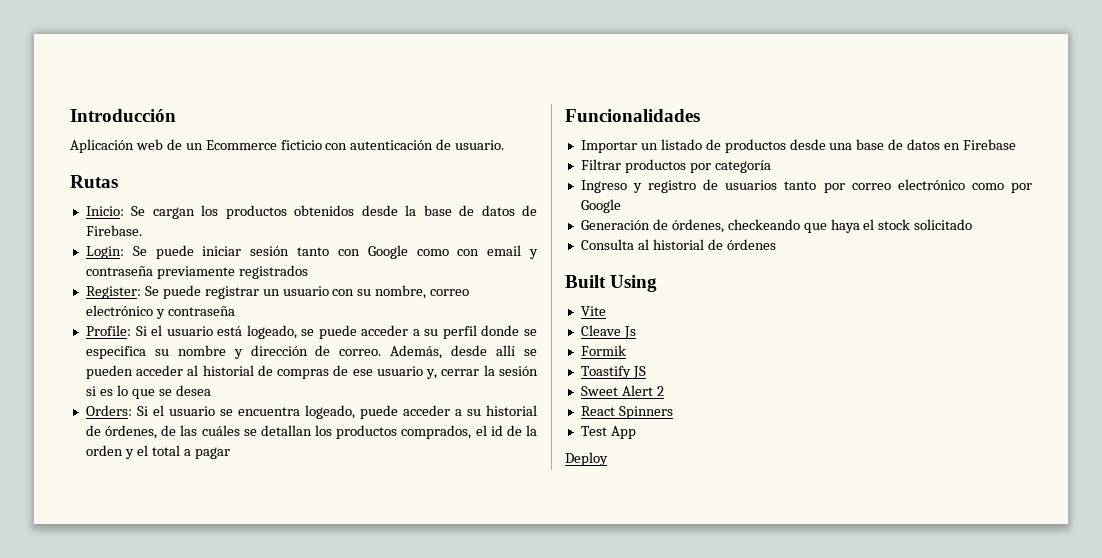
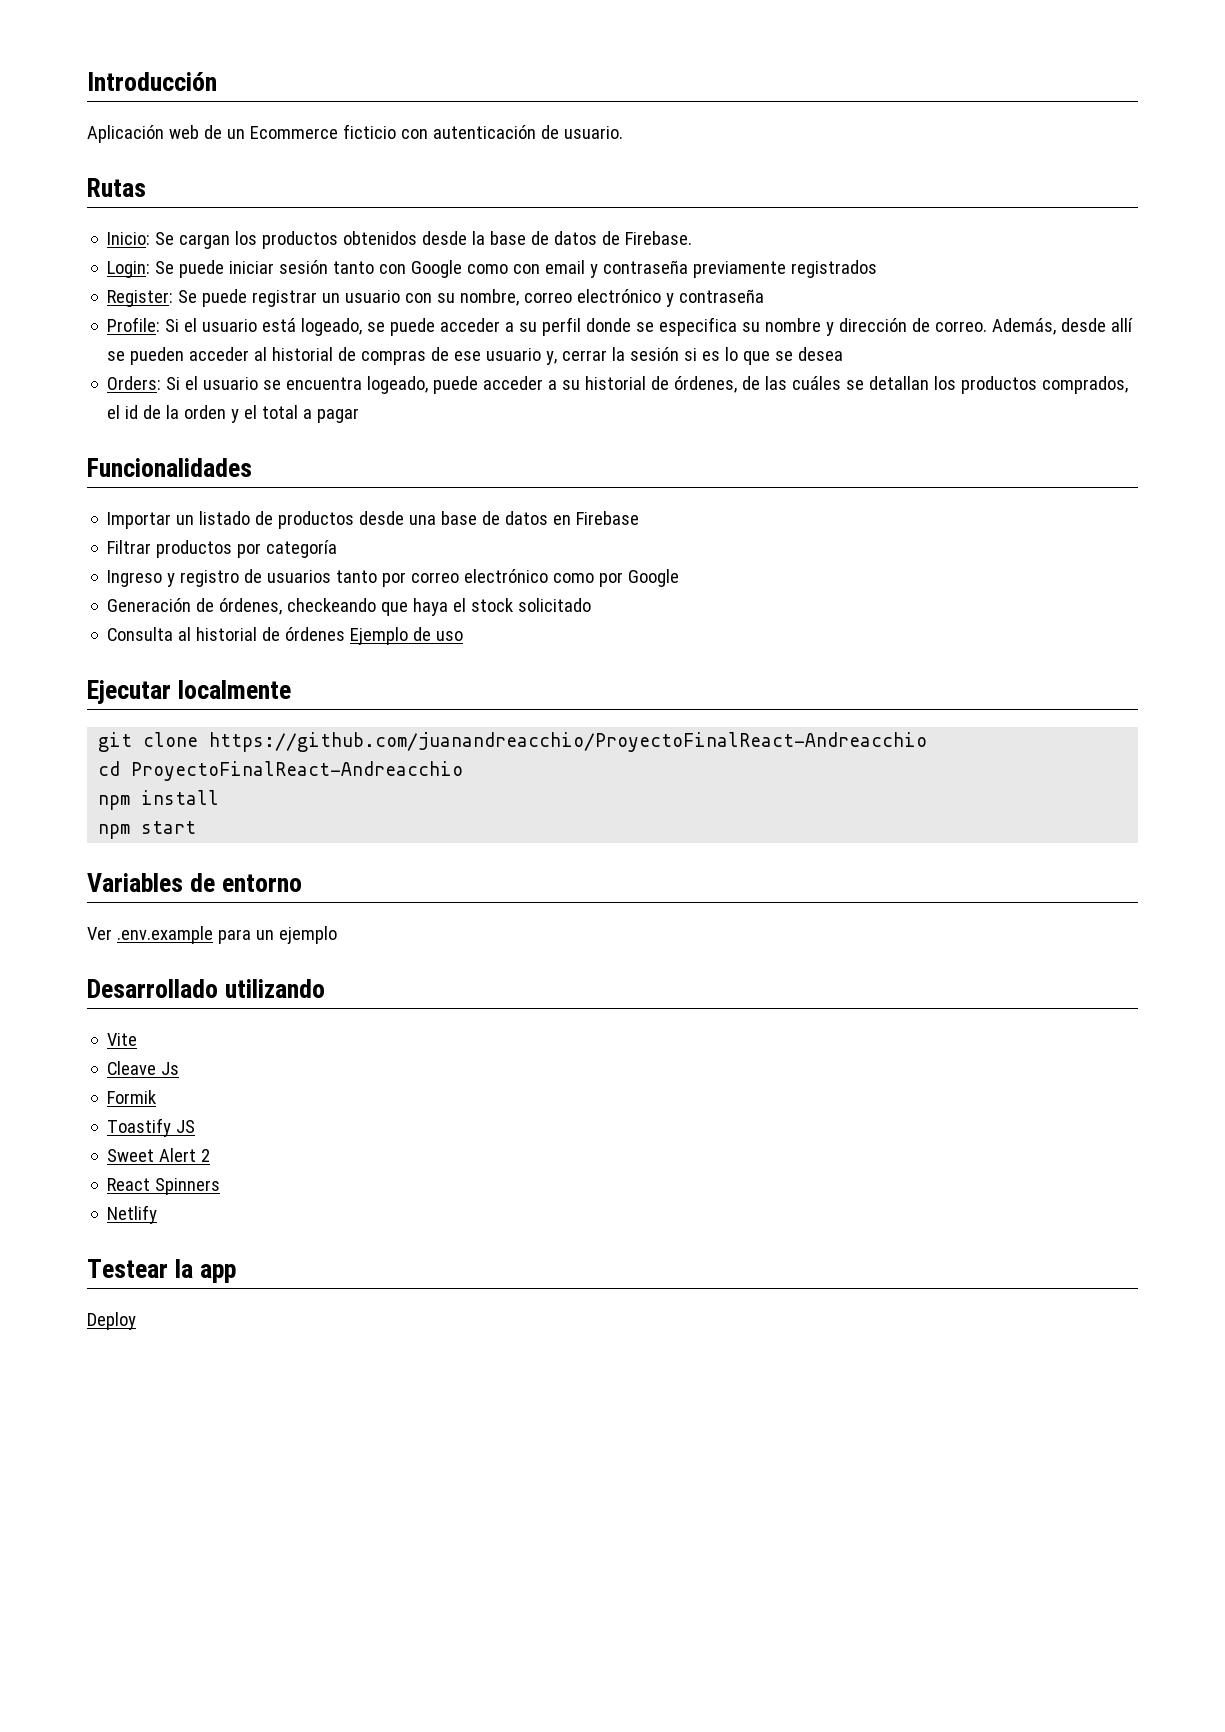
[565,275,658,292] // Built Using -> [350,627,464,645] [87,680,292,704] [98,732,928,752] [98,761,464,781] [98,790,220,810] [98,821,197,839] [87,873,303,892] [87,926,337,944] [87,979,326,998] Ejemplo de uso // Ejecutar localmente // git clone https://github.com/juanandreacchio/ProyectoFinalReact-Andreacchio // cd ProyectoFinalReact-Andreacchio // npm install // npm start // Variables de entorno // Ver .env.example para un ejemplo // Desarrollado utilizando
[580,426,636,439] Test App -> [107,1205,158,1224] [87,1259,237,1283] Netlify // Testear la app

